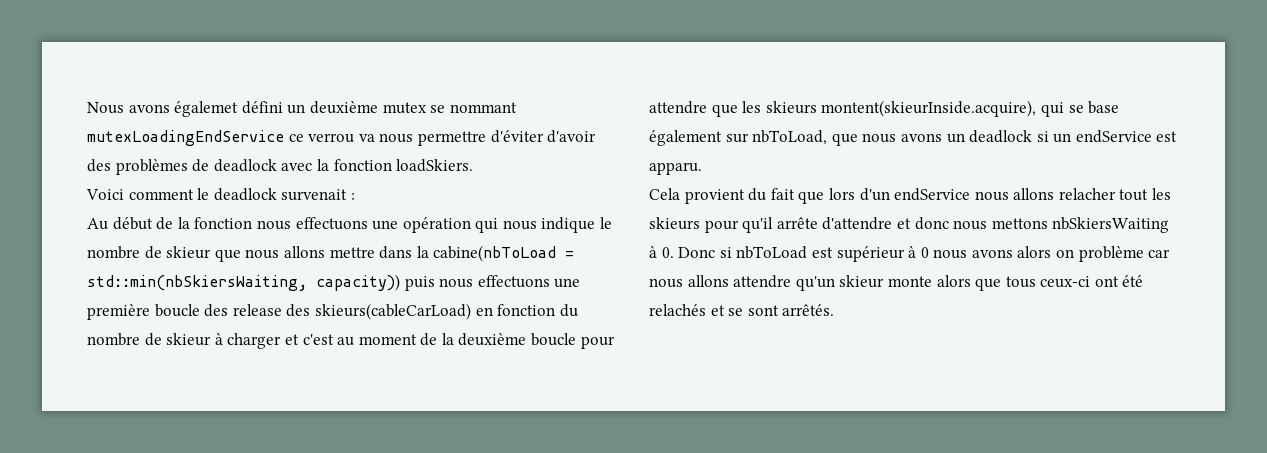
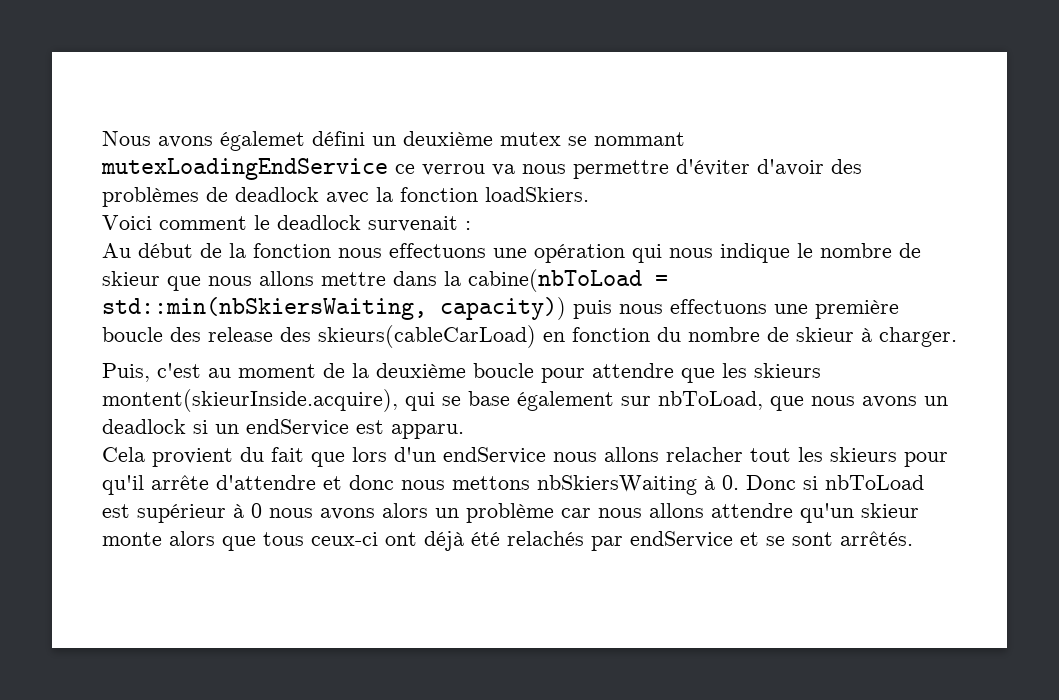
[227,333,299,349] charger et -> [879,327,957,347] [102,363,150,382] charger. // Puis,
[1056,249,1075,258] on -> [435,508,459,518] un
(1119, 281) none -> [424,531,464,551] déjà
(706, 310) none -> [591,531,733,551] par endService

